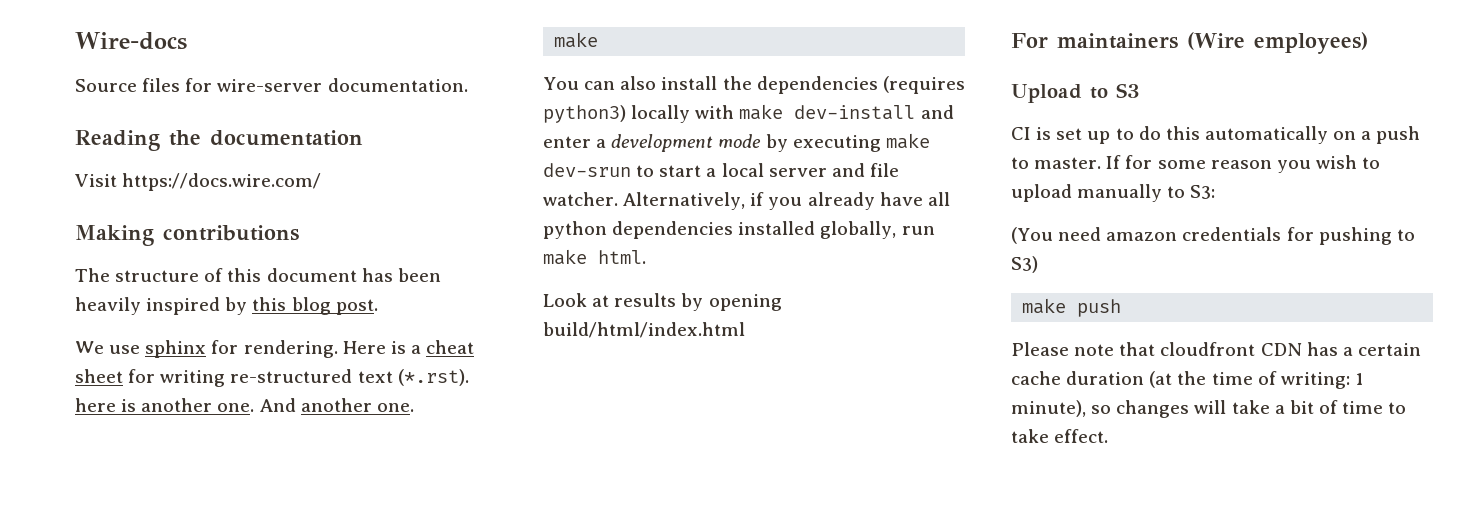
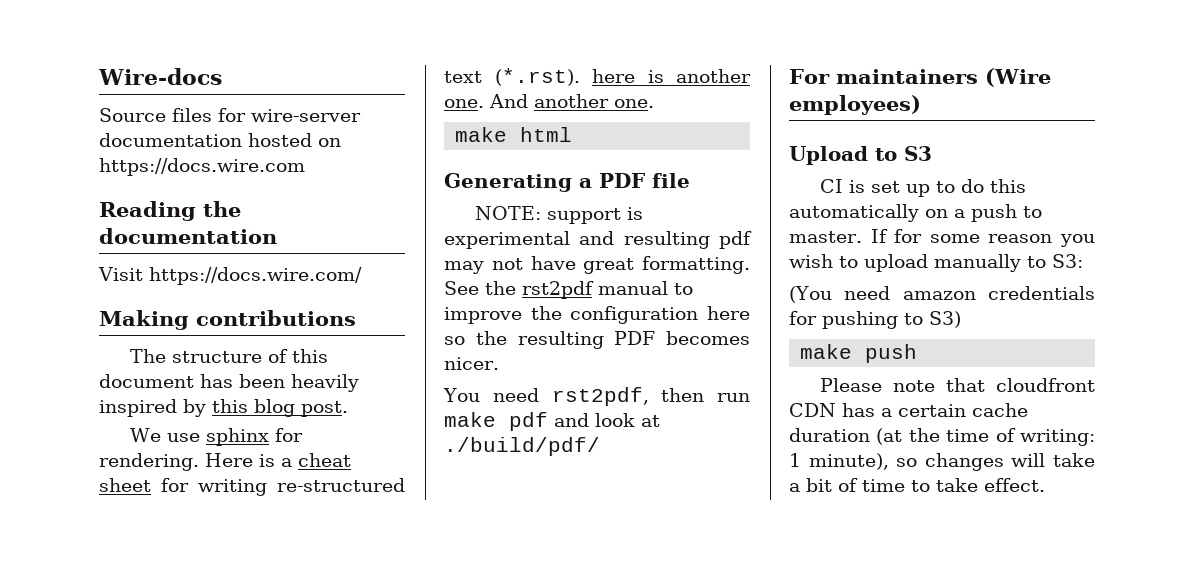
[327,78,468,92] documentation. -> [99,133,341,147] [99,158,305,176] documentation hosted on https://docs.wire.com
[543,76,965,94] [543,104,954,123] [543,133,930,152] [543,163,899,177] [543,192,950,210] [543,221,935,239] [543,249,646,265] [543,293,782,311] [543,322,745,338] // You can also install the dependencies (requires python3) locally with make dev-install and enter a development mode by executing make dev-srun to start a local server and file watcher. Alternatively, if you already have all python dependencies installed globally, run make html. // Look at results by opening build/html/index.html -> [520,127,573,142] [444,173,690,192] [474,206,643,224] [444,231,752,249] [444,256,750,274] [444,281,693,299] [444,306,750,324] [444,331,750,349] [444,357,499,370] [443,387,750,406] [444,412,660,431] [444,437,600,456] html // Generating a PDF file // NOTE: support is experimental and resulting pdf may not have great formatting. See the rst2pdf manual to improve the configuration here so the resulting PDF becomes nicer. // You need rst2pdf, then run make pdf and look at ./build/pdf/

